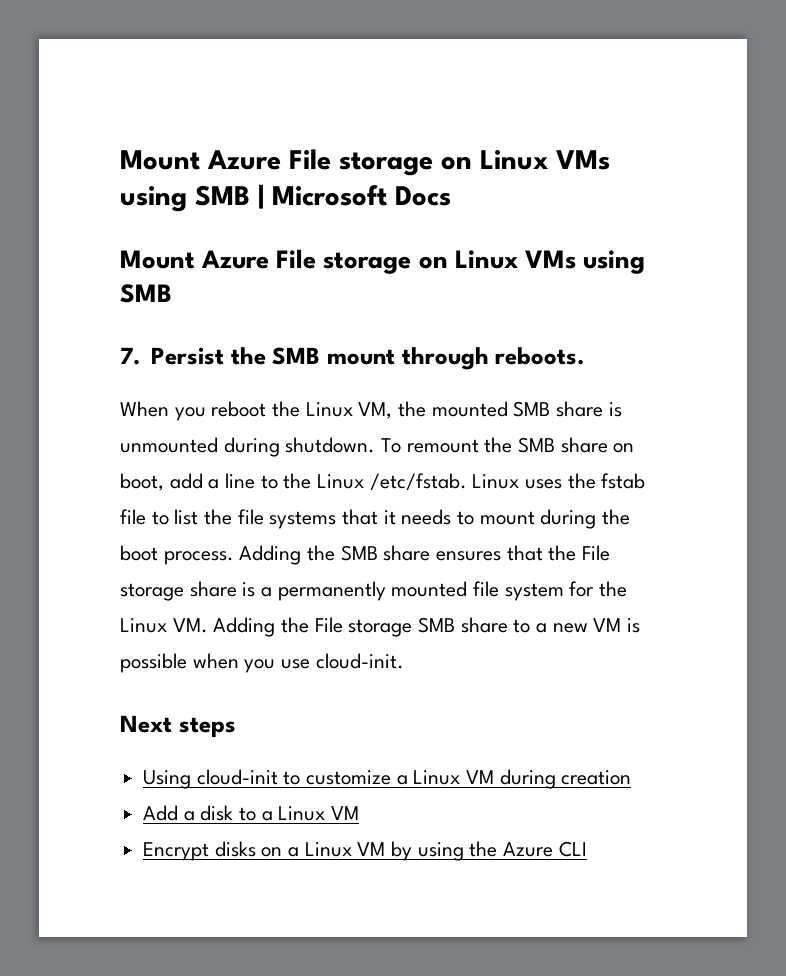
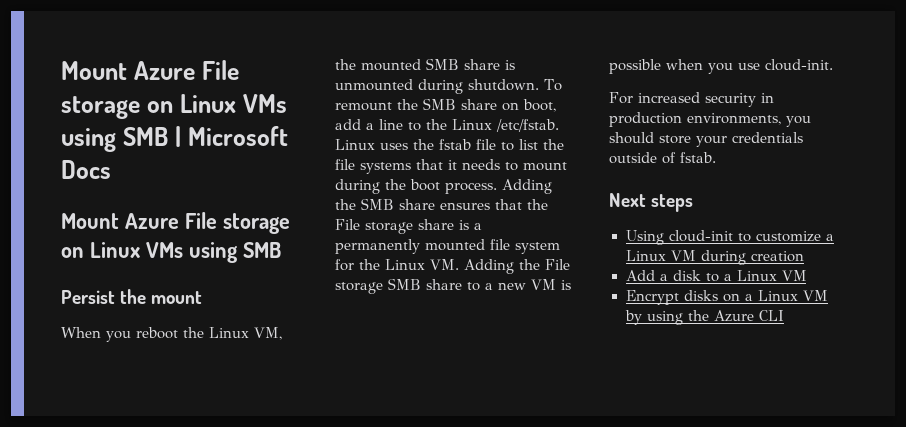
[120,347,140,365] 7. -> (281, 250) none
[272,347,585,370] SMB mount through reboots. -> [151,291,203,304] mount
(404, 661) none -> [609,92,774,107] [609,112,811,127] [609,132,803,147] [609,152,716,164] // For increased security in production environments, you should store your credentials outside of fstab.

